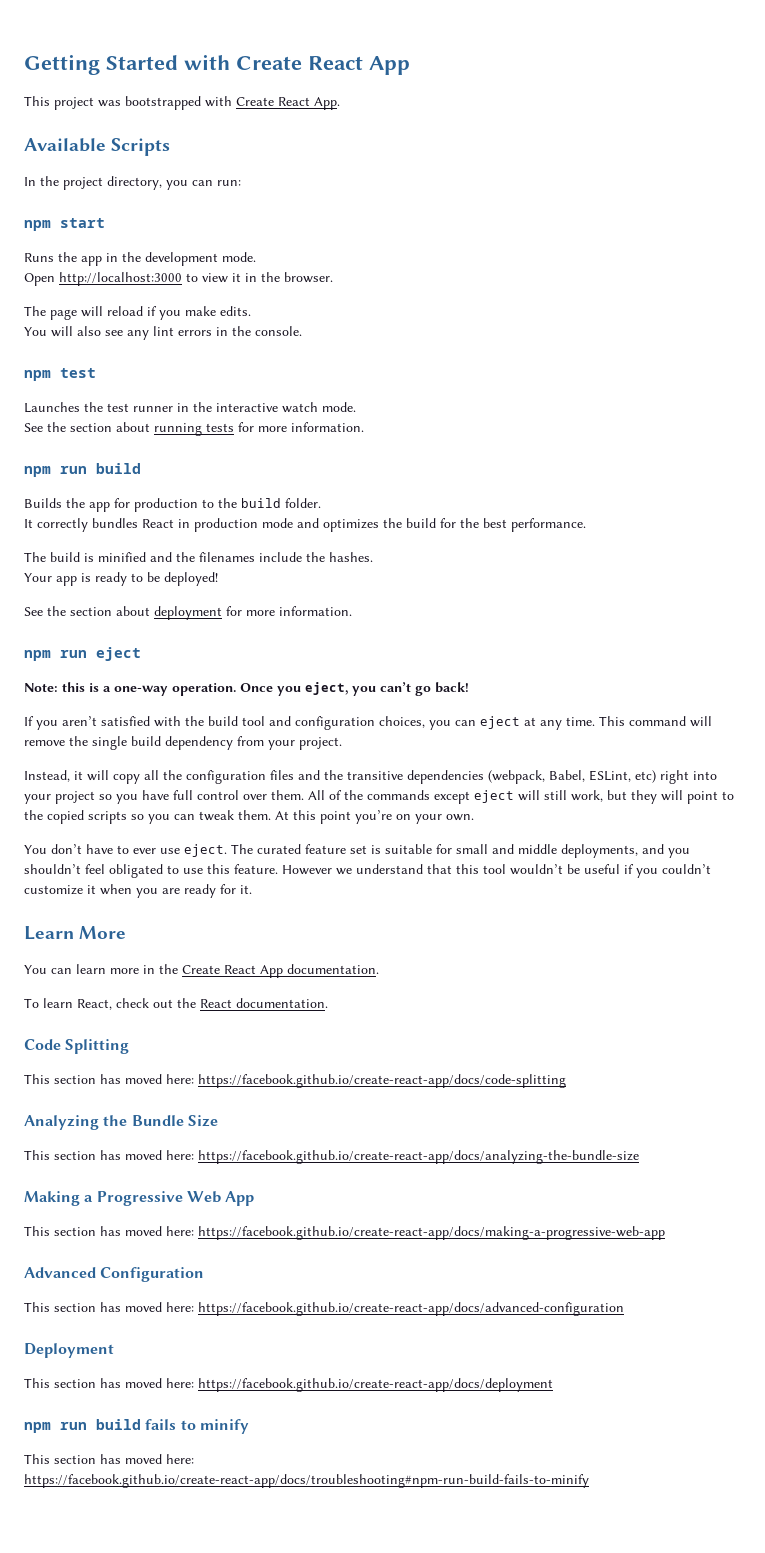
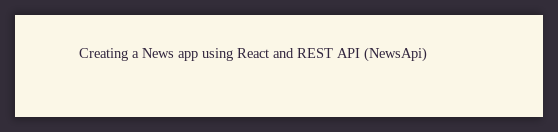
[24,54,410,75] [24,96,340,110] [24,138,171,156] [24,176,241,190] [24,218,105,231] [24,252,256,266] [24,272,333,286] [24,306,251,320] [24,326,302,340] [24,368,96,381] [24,402,356,413] [24,422,364,436] [24,463,141,477] [24,498,321,512] [24,518,586,532] [24,552,373,562] [24,572,218,586] [24,606,352,620] [24,647,141,661] [24,682,469,696] [24,716,712,730] [24,736,342,750] [24,770,717,784] [24,790,734,804] [24,810,474,824] [24,844,690,858] [24,864,711,878] [24,884,252,898] [24,926,127,940] [24,964,379,978] [24,998,328,1010] [24,1039,130,1054] [24,1074,566,1088] [24,1115,218,1130] [24,1150,639,1164] [24,1191,255,1206] [24,1226,665,1240] [24,1267,205,1282] [24,1302,624,1316] [24,1343,114,1358] [24,1378,553,1392] [24,1419,249,1434] [24,1454,194,1464] [24,1474,589,1488] Getting Started with Create React App // This project was bootstrapped with Create React App. // Available Scripts // In the project directory, you can run: // npm start // Runs the app in the development mode. // Open http://localhost:3000 to view it in the browser. // The page will reload if you make edits. // You will also see any lint errors in the console. // npm test // Launches the test runner in the interactive watch mode. // See the section about running tests for more information. // npm run build // Builds the app for production to the build folder. // It correctly bundles React in production mode and optimizes the build for the best performance. // The build is minified and the filenames include the hashes. // Your app is ready to be deployed! // See the section about deployment for more information. // npm run eject // Note: this is a one-way operation. Once you eject, you can’t go back! // If you aren’t satisfied with the build tool and configuration choices, you can eject at any time. This command will remove the single build dependency from your project. // Instead, it will copy all the configuration files and the transitive dependencies (webpack, Babel, ESLint, etc) right into your project so you have full control over them. All of the commands except eject will still work, but they will point to the copied scripts so you can tweak them. At this point you’re on your own. // You don’t have to ever use eject. The curated feature set is suitable for small and middle deployments, and you shouldn’t feel obligated to use this feature. However we understand that this tool wouldn’t be useful if you couldn’t customize it when you are ready for it. // Learn More // You can learn more in the Create React App documentation. // To learn React, check out the React documentation. // Code Splitting // This section has moved here: https://facebook.github.io/create-react-app/docs/code-splitting // Analyzing the Bundle Size // This section has moved here: https://facebook.github.io/create-react-app/docs/analyzing-the-bundle-size // Making a Progressive Web App // This section has moved here: https://facebook.github.io/create-react-app/docs/making-a-progressive-web-app // Advanced Configuration // This section has moved here: https://facebook.github.io/create-react-app/docs/advanced-configuration // Deployment // This section has moved here: https://facebook.github.io/create-react-app/docs/deployment // npm run build fails to minify // This section has moved here: https://facebook.github.io/create-react-app/docs/troubleshooting#npm-run-build-fails-to-minify -> [79,47,427,62] Creating a News app using React and REST API (NewsApi)

